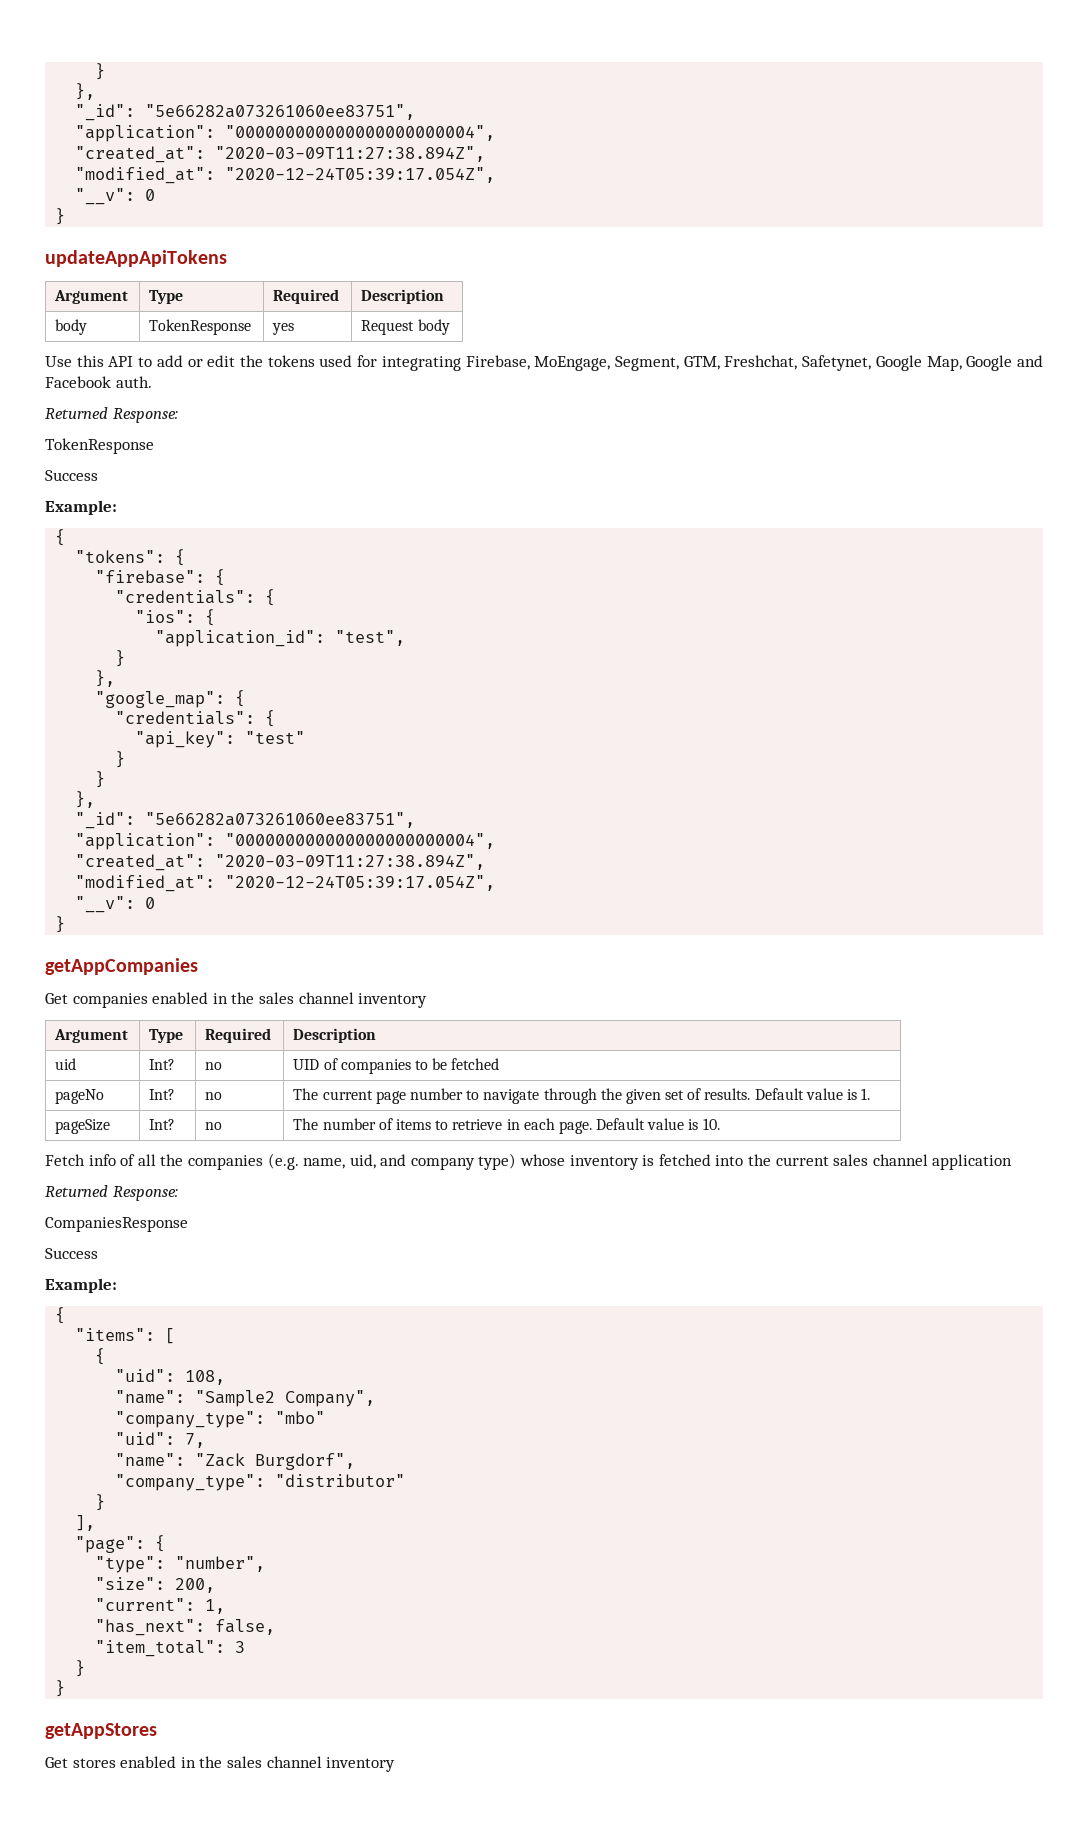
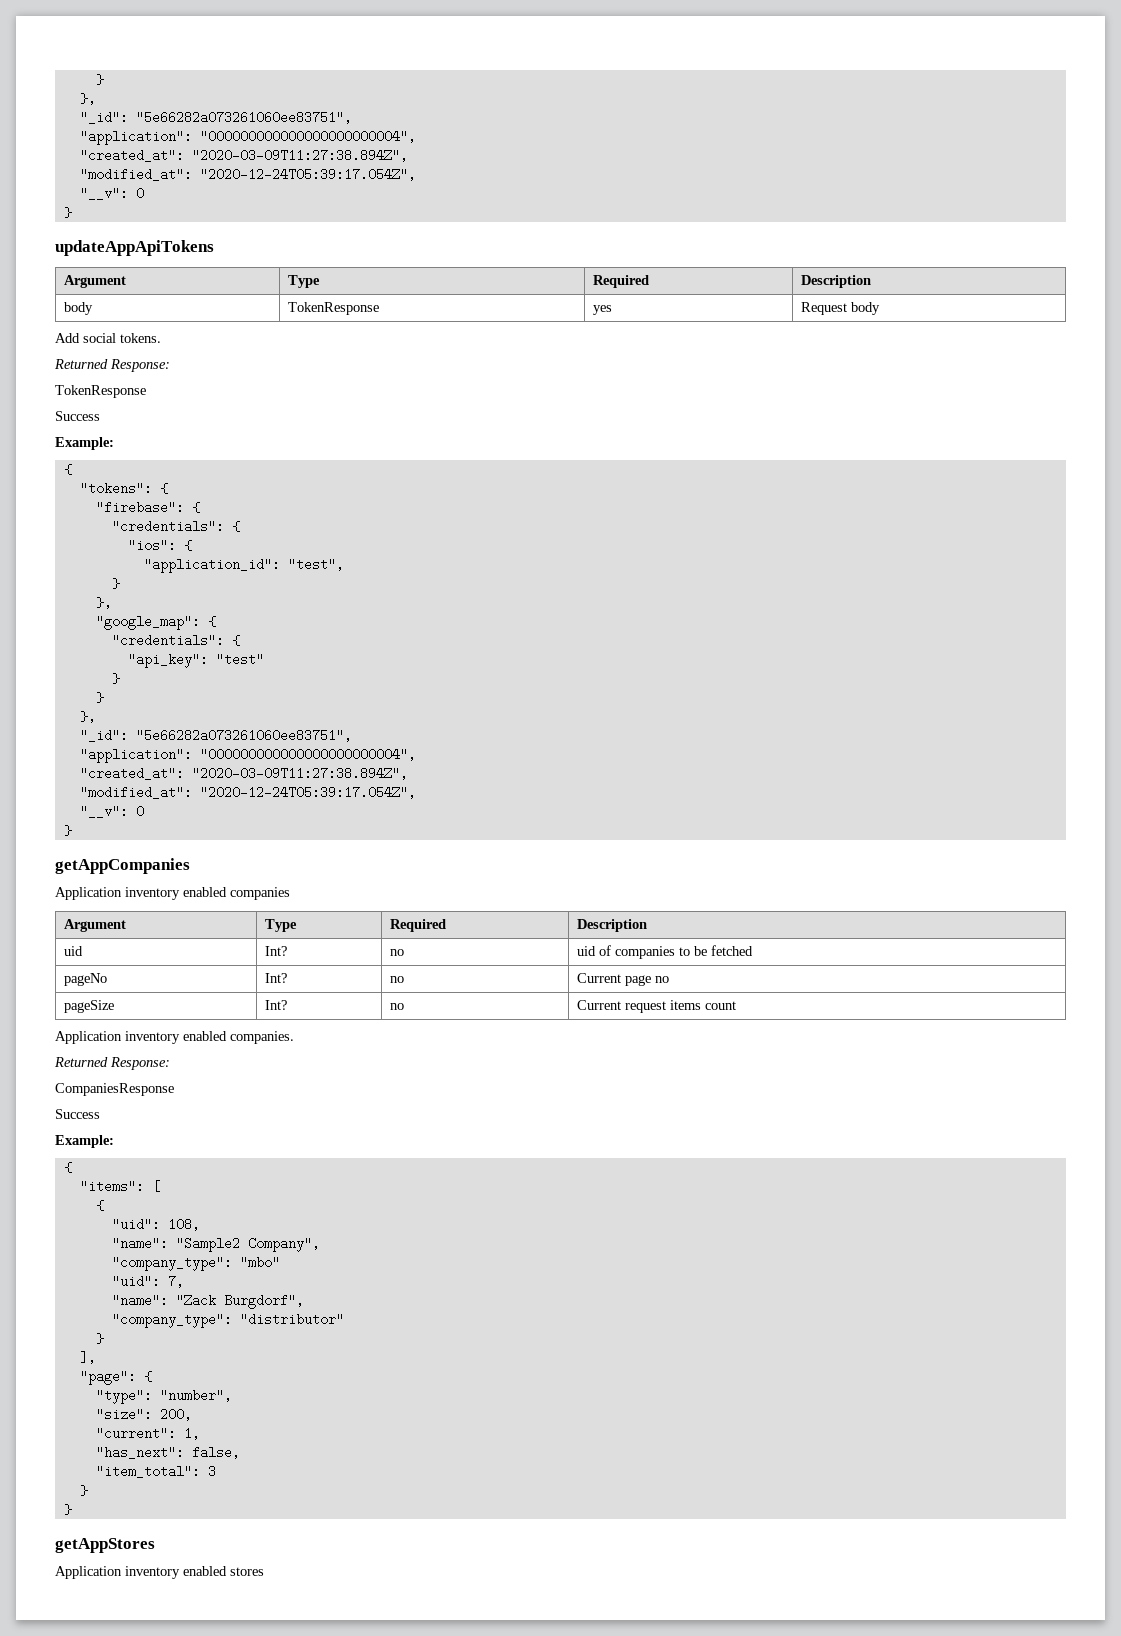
[45,355,1043,371] [45,376,152,388] Use this API to add or edit the tokens used for integrating Firebase, MoEngage, Segment, GTM, Freshchat, Safetynet, Google Map, Google and Facebook auth. -> [55,333,161,343] Add social tokens.
[45,992,428,1008] Get companies enabled in the sales channel inventory -> [55,887,290,900] Application inventory enabled companies
[293,1059,320,1070] UID -> [577,946,597,956] uid
[293,1088,871,1104] [55,1119,111,1134] [149,1119,176,1130] [205,1122,223,1130] [293,1118,720,1134] [45,1153,1013,1170] The current page number to navigate through the given set of results. Default value is 1. // pageSize | Int? | no | The number of items to retrieve in each page. Default value is 10. // Fetch info of all the companies (e.g. name, uid, and company type) whose inventory is fetched into the current sales channel application -> [577,973,670,986] [64,1000,115,1013] [265,1000,288,1010] [390,1003,405,1010] [577,1000,737,1013] [55,1031,294,1044] Current page no // pageSize | Int? | no | Current request items count // Application inventory enabled companies.
[45,1756,396,1772] Get stores enabled in the sales channel inventory -> [55,1566,264,1579] Application inventory enabled stores

